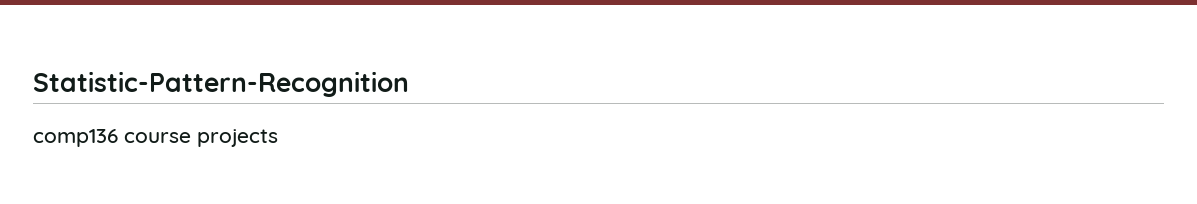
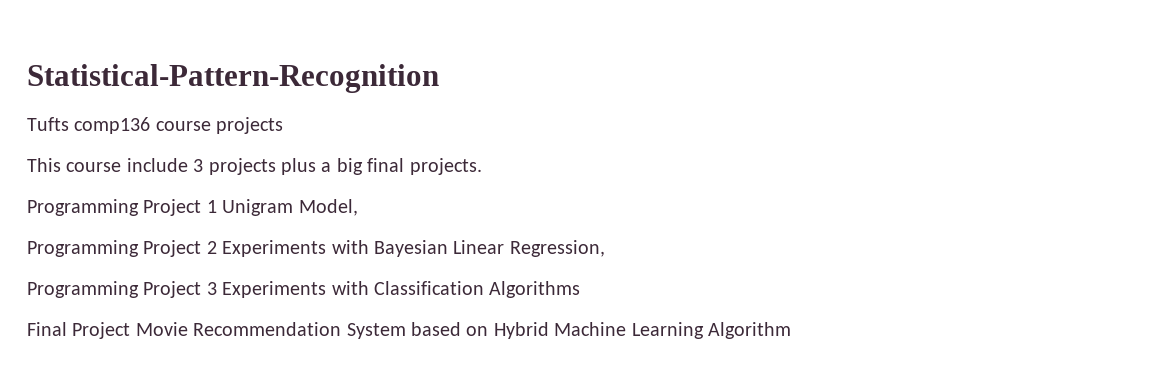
[33,71,409,97] Statistic-Pattern-Recognition // -> [27,64,439,93] [27,117,69,131] Statistical-Pattern-Recognition // Tufts
(278, 138) none -> [27,158,482,175] [27,199,358,216] [27,240,605,257] [27,281,581,298] [27,322,791,339] // This course include 3 projects plus a big final projects. // Programming Project 1 Unigram Model, // Programming Project 2 Experiments with Bayesian Linear Regression, // Programming Project 3 Experiments with Classification Algorithms // Final Project Movie Recommendation System based on Hybrid Machine Learning Algorithm

